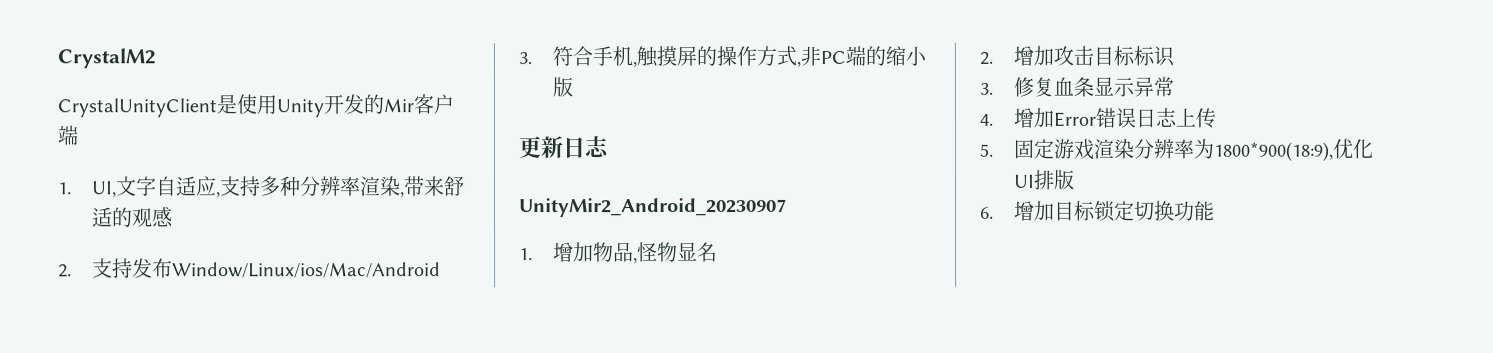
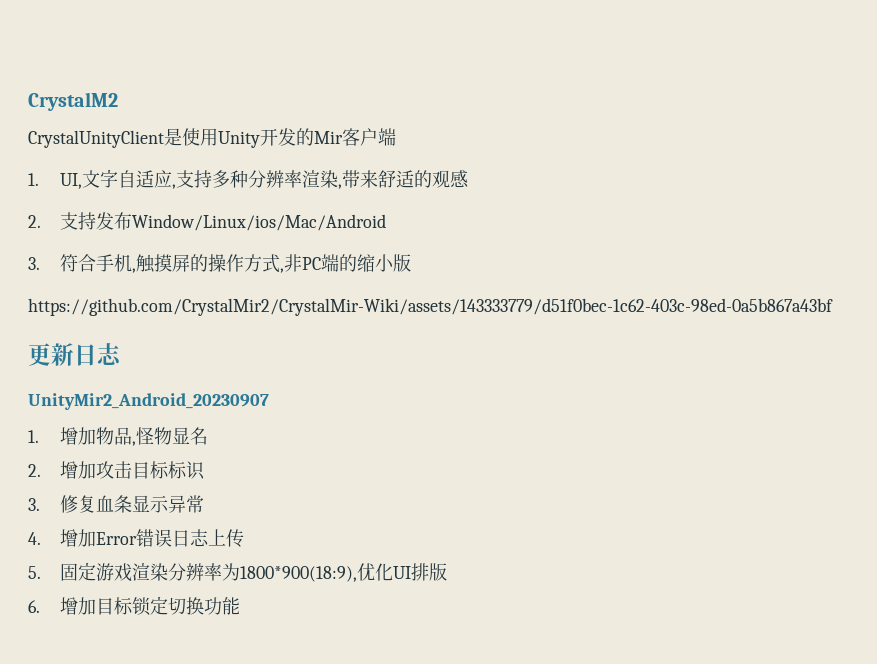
(574, 87) none -> [28,298,833,316] // https://github.com/CrystalMir2/CrystalMir-Wiki/assets/143333779/d51f0bec-1c62-403c-98ed-0a5b867a43bf

